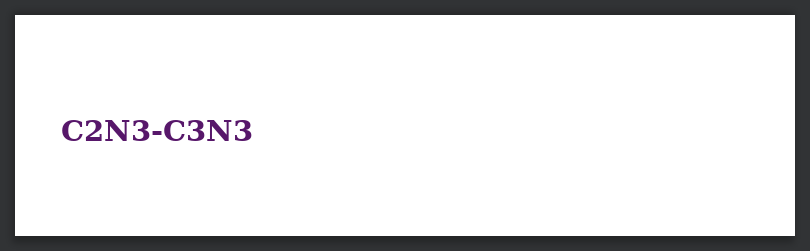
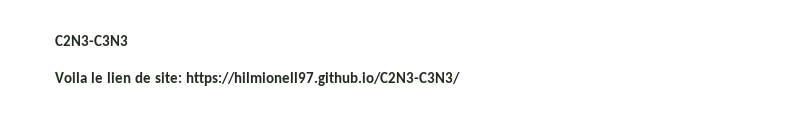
(253, 130) none -> [55,72,460,86] // Voila le lien de site: https://hilmionell97.github.io/C2N3-C3N3/

